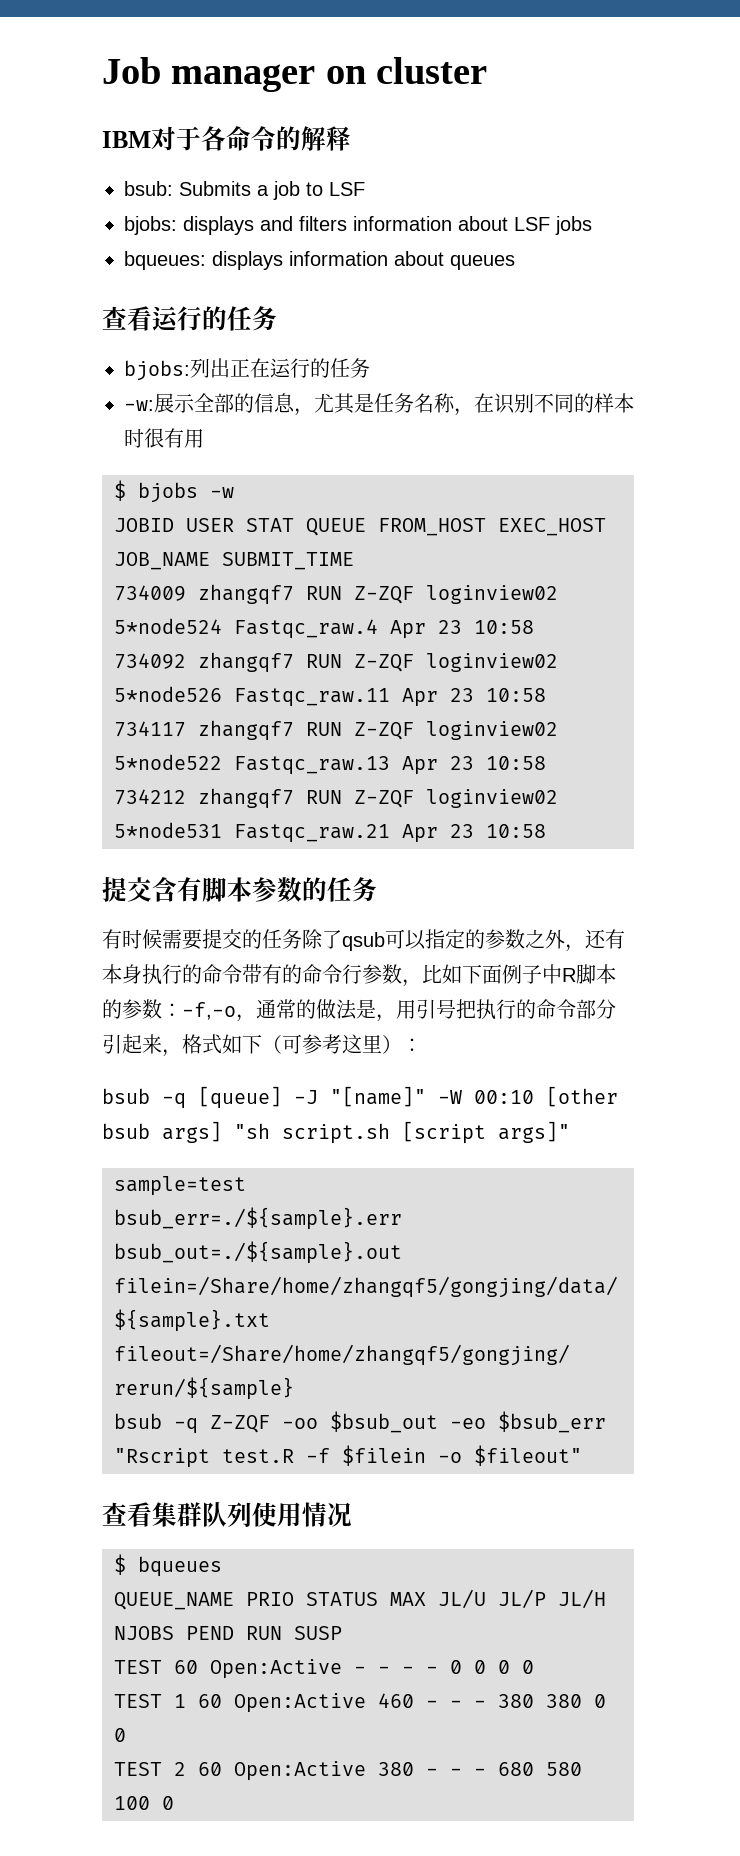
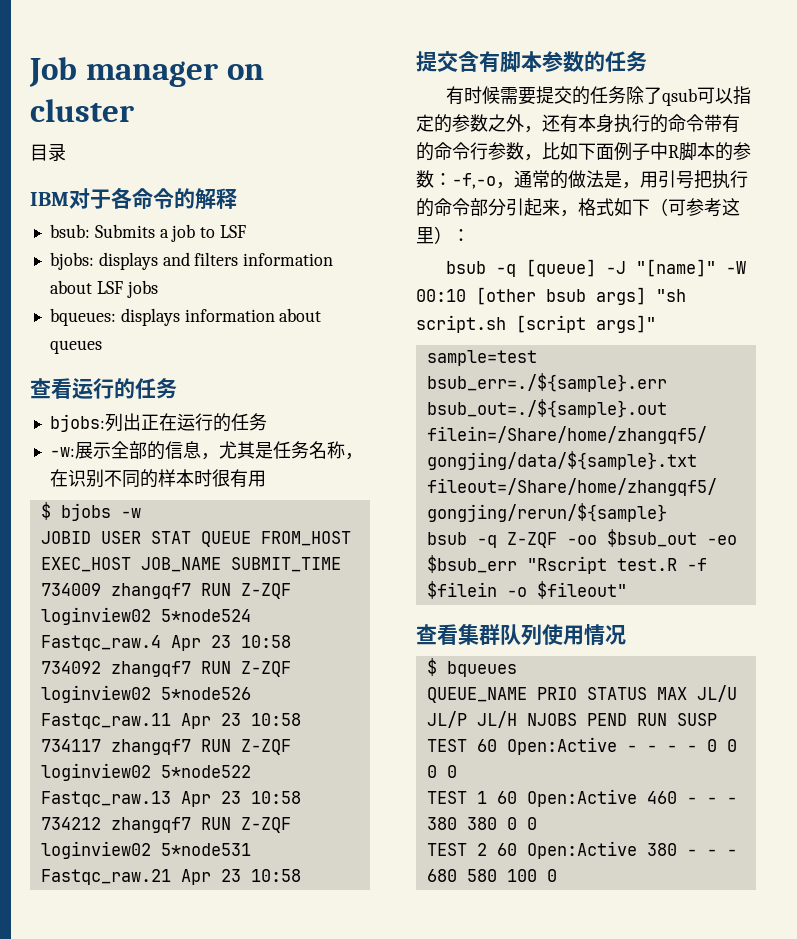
(488, 70) none -> [30,143,66,161] // 目录

